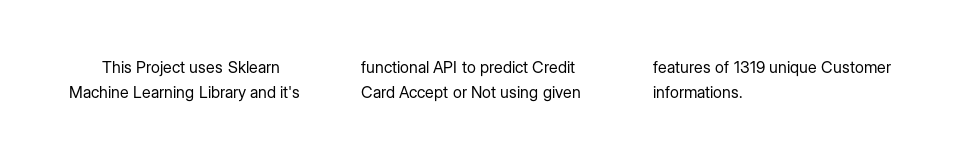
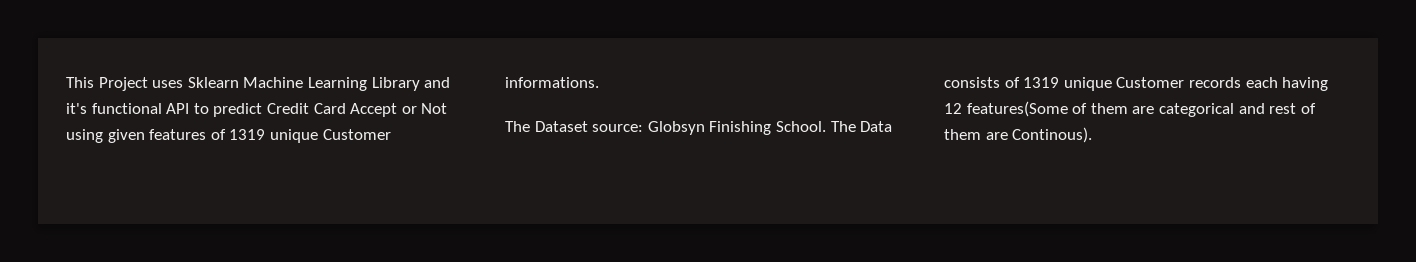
(743, 92) none -> [505,121,893,135] [944,77,1329,91] [944,101,1316,117] [944,127,1093,143] // The Dataset source: Globsyn Finishing School. The Data consists of 1319 unique Customer records each having 12 features(Some of them are categorical and rest of them are Continous).

